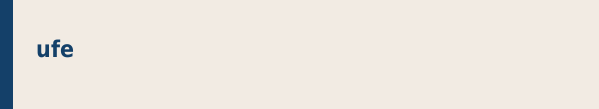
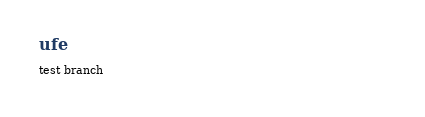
(74, 48) none -> [39,65,103,74] // test branch

